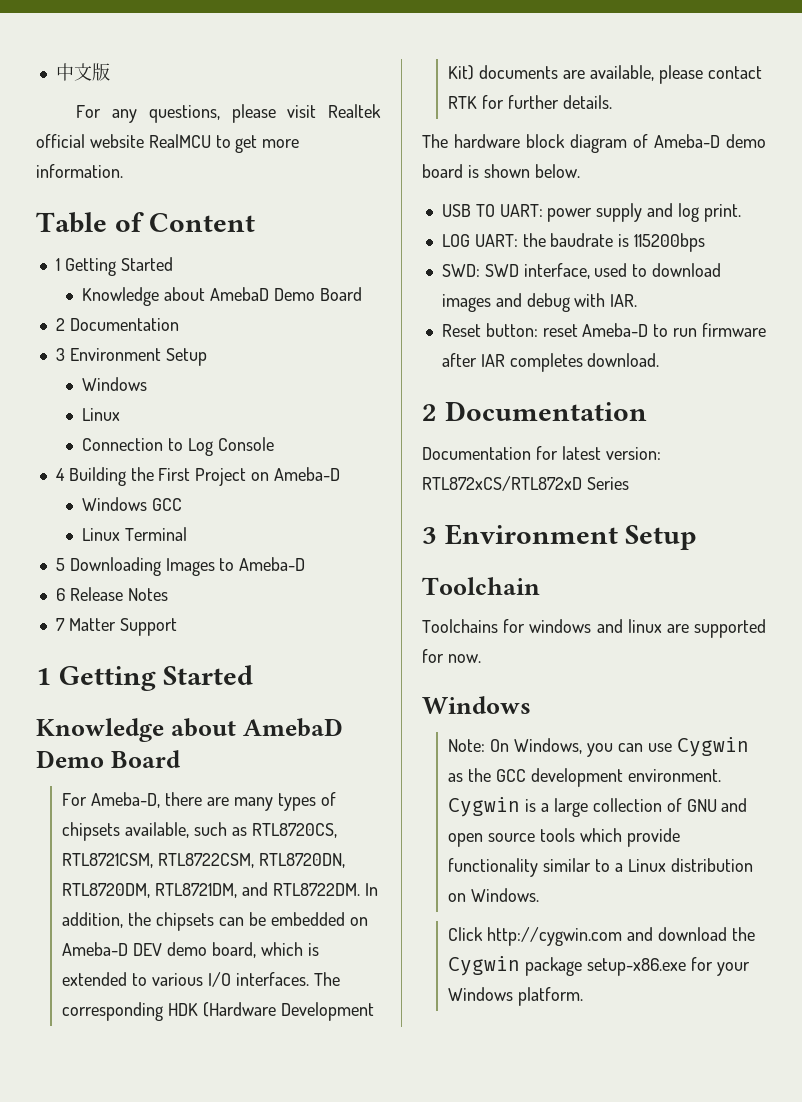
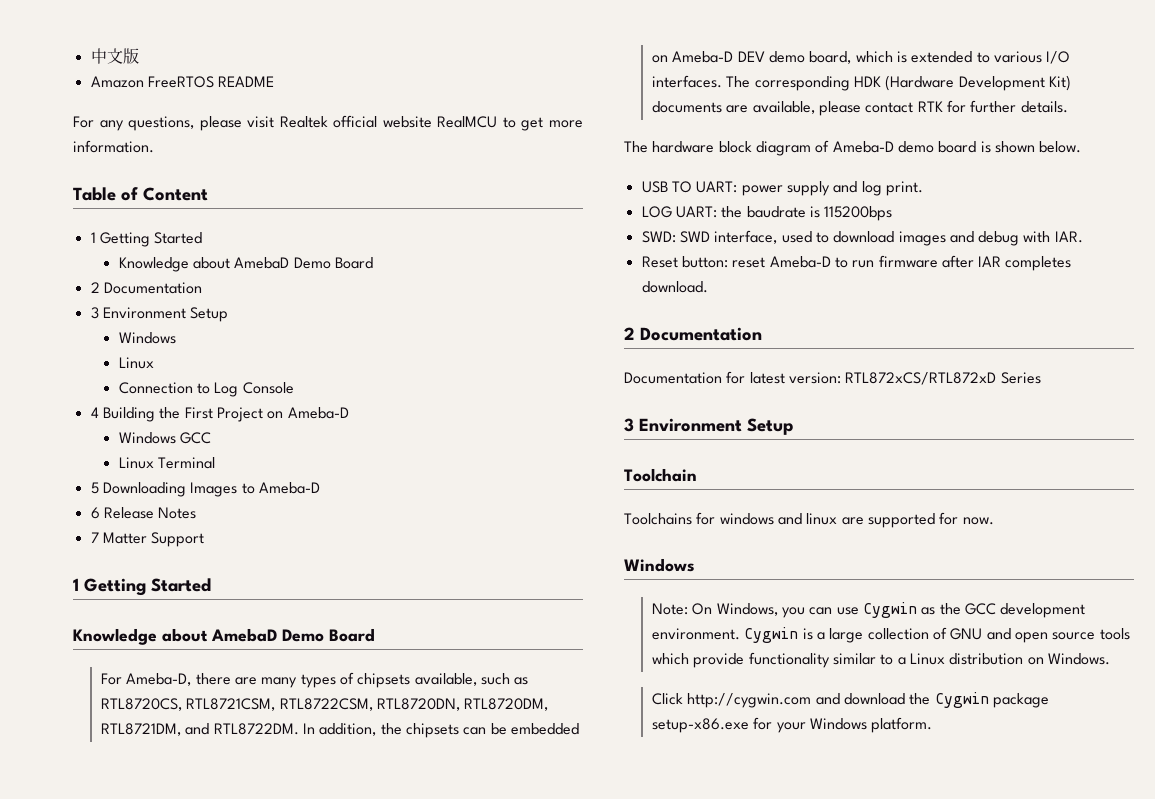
(110, 72) none -> [90,76,275,88] // Amazon FreeRTOS README

